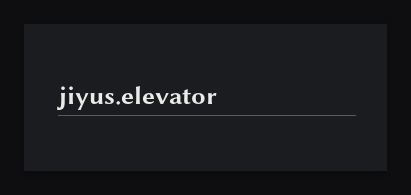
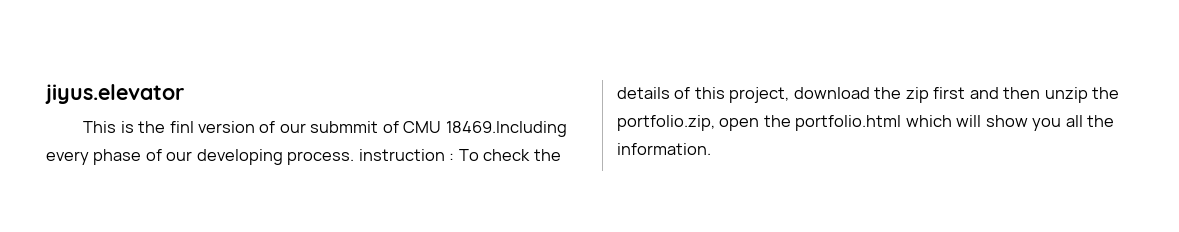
(217, 98) none -> [83,121,567,137] [46,149,561,165] [617,87,1120,103] [617,115,1115,131] [617,143,711,155] // This is the finl version of our submmit of CMU 18469.Including every phase of our developing process. instruction : To check the details of this project, download the zip first and then unzip the portfolio.zip, open the portfolio.html which will show you all the information.

